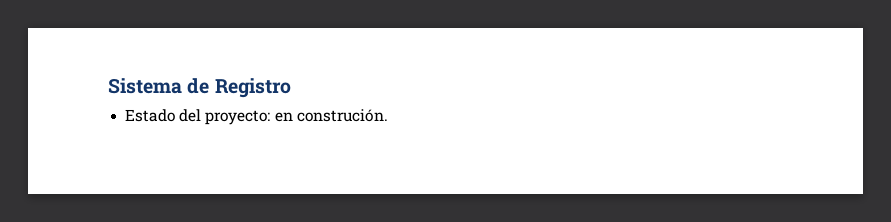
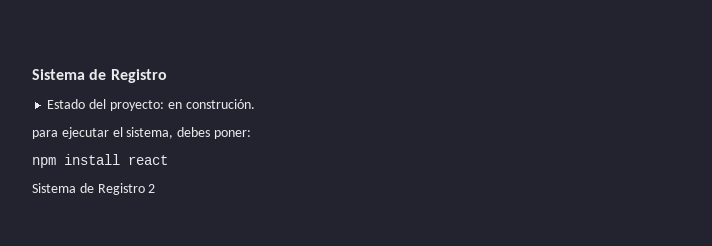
(388, 115) none -> [32,127,251,139] [32,154,168,168] [32,183,156,195] // para ejecutar el sistema, debes poner: // npm install react // Sistema de Registro 2

